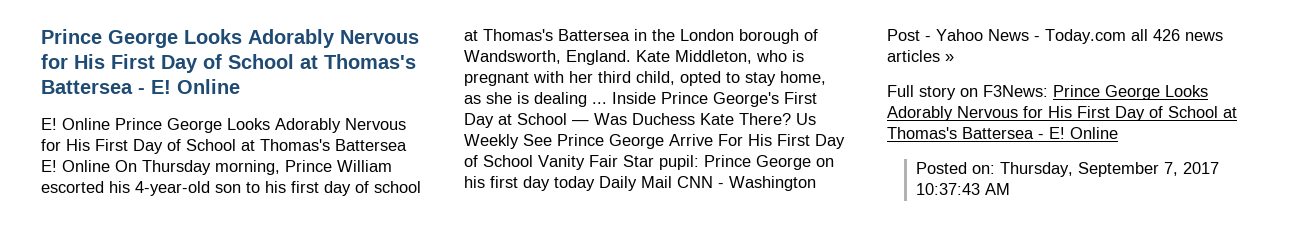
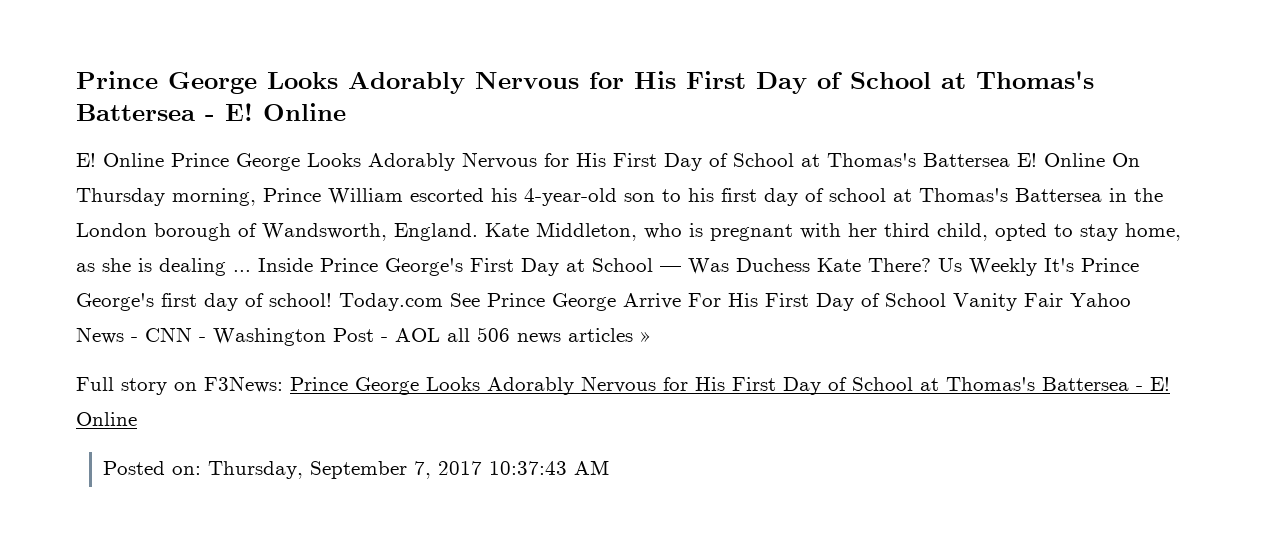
(519, 141) none -> [1044,258,1139,272] [76,293,443,311] It's Prince George's first day of school! Today.com
[623,155,834,170] [464,176,672,191] Star pupil: Prince George on his first day today Daily Mail -> [1070,293,1131,307] [76,327,138,344] Yahoo News -
[936,29,1180,44] Yahoo News - Today.com all 426 -> [395,327,510,342] AOL all 506

